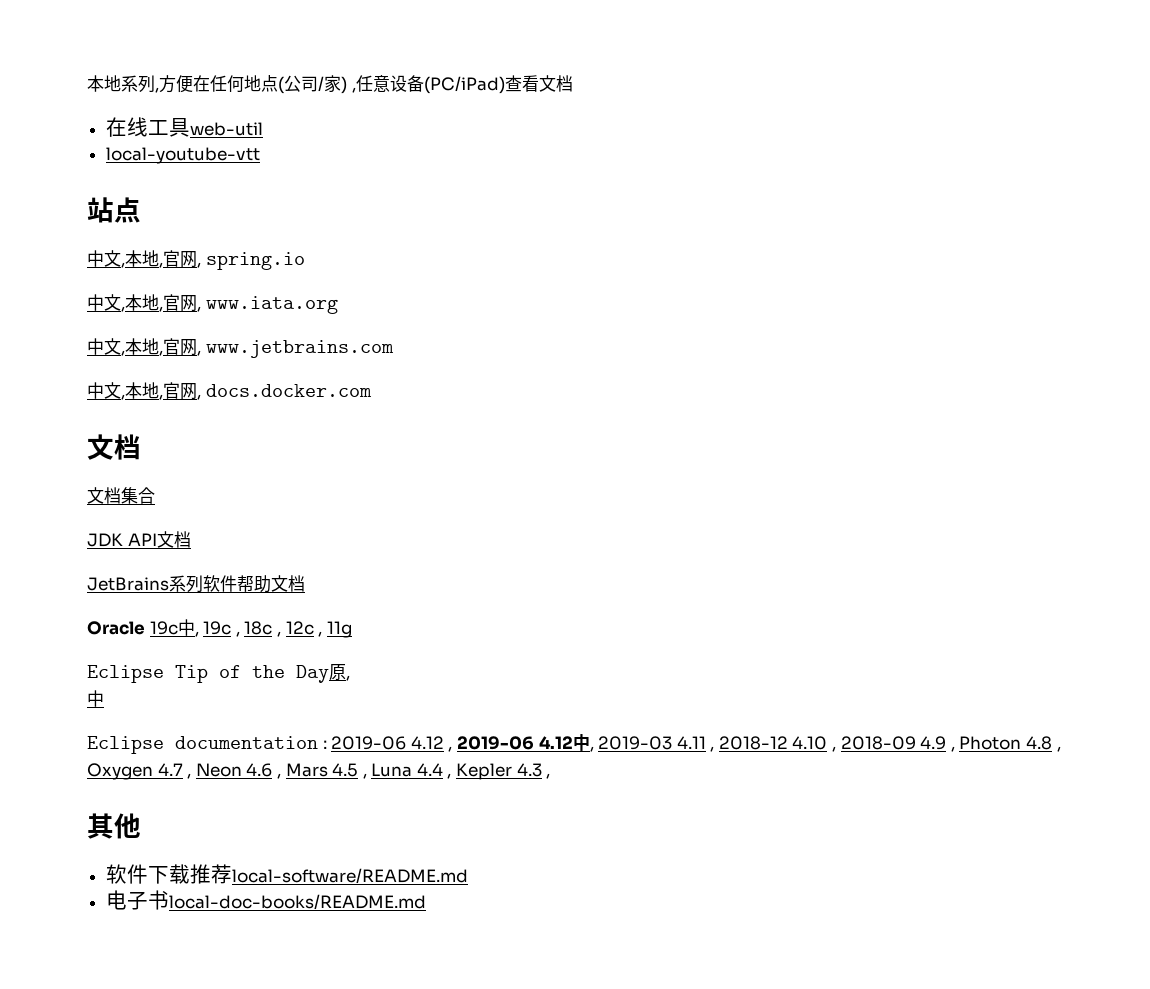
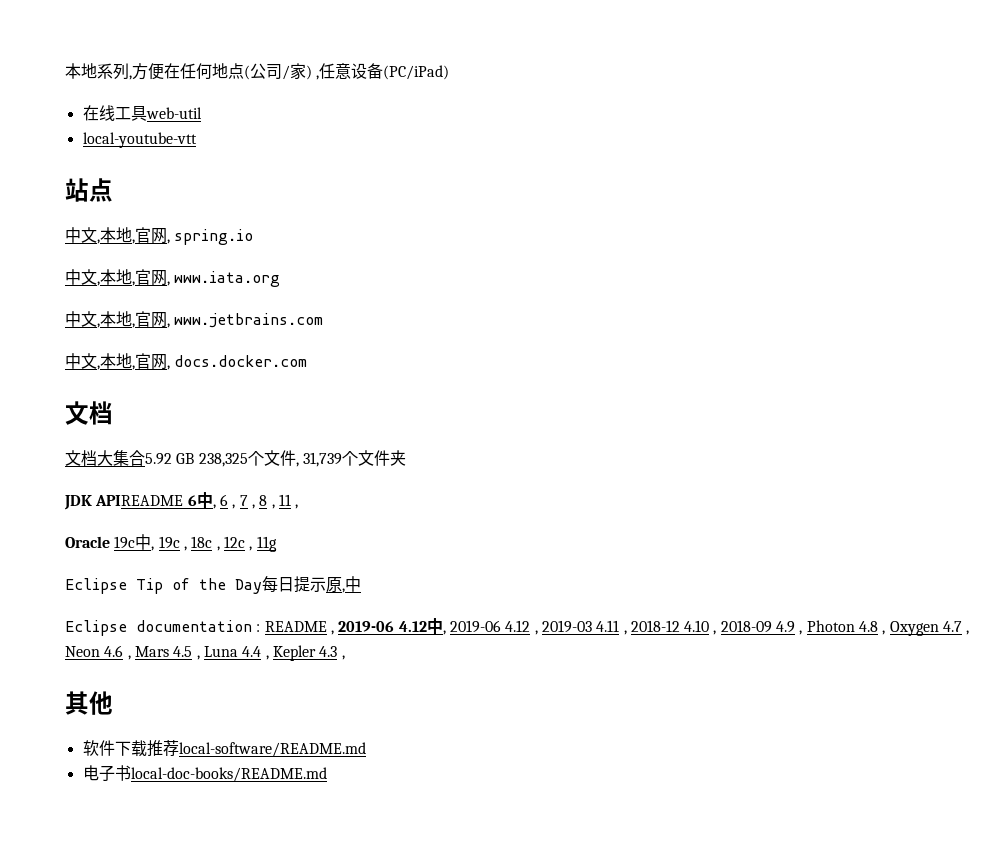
[504,75,573,92] 查看文档 -> (450, 72) none
(121, 495) none -> [97,450,113,466] 大
[87,531,191,548] [87,575,305,593] // JDK API文档 // JetBrains系列软件帮助文档 -> [145,450,406,467] [64,492,299,510] 5.92 GB 238,325个文件, 31,739个文件夹 // JDK APIREADME 6中, 6 , 7 , 8 , 11 ,
(329, 674) none -> [262,576,326,593] 每日提示
(350, 678) // -> (345, 590) none
[331,736,444,750] 2019-06 4.12 -> [264,621,327,632] README
(594, 749) none -> [449,620,538,635] 2019-06 4.12 ,

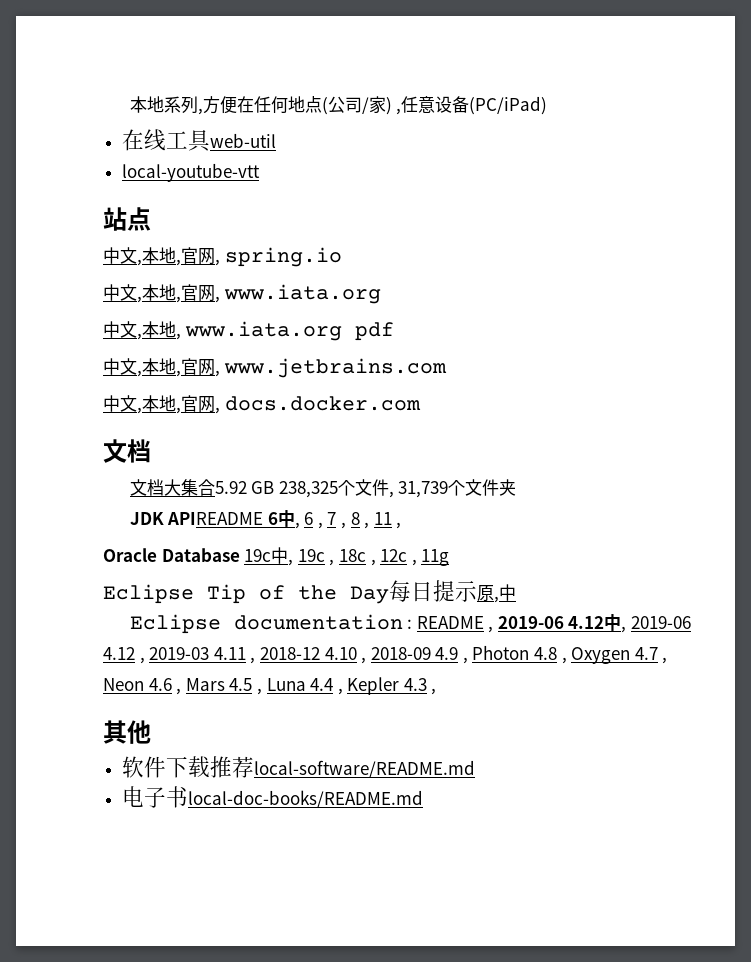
(281, 279) none -> [103,321,394,341] // 中文,本地, www.iata.org pdf
(110, 542) none -> [161,548,240,562] Database

